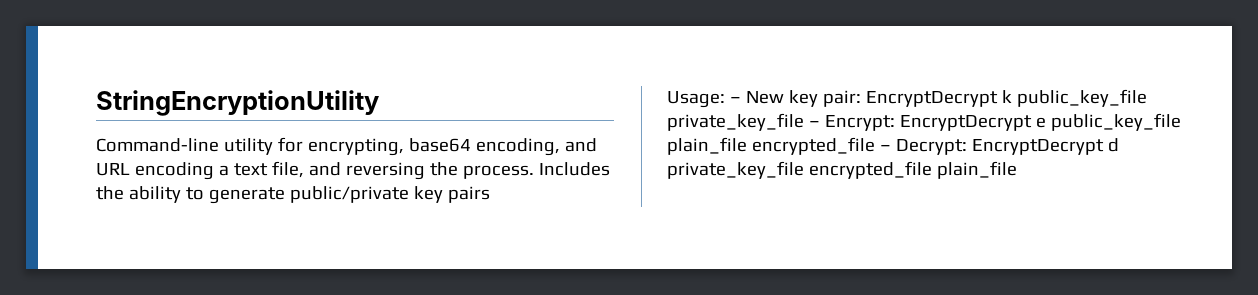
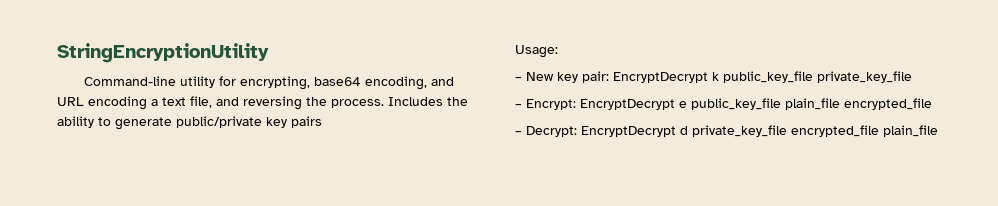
(725, 99) none -> (558, 51) //
(804, 122) none -> (912, 77) //
(875, 146) none -> (932, 104) //

